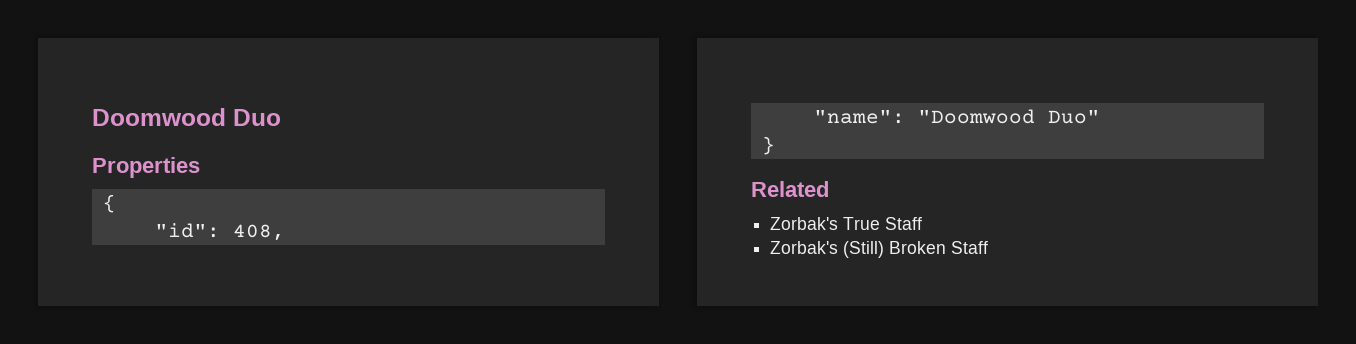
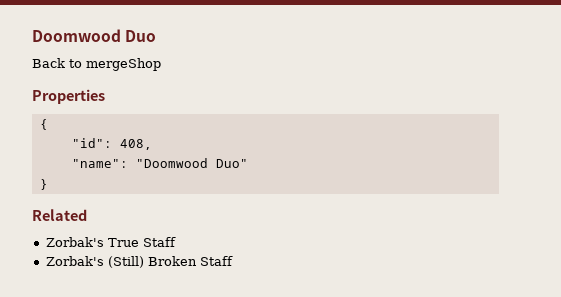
(281, 117) none -> [32,58,161,71] // Back to mergeShop

